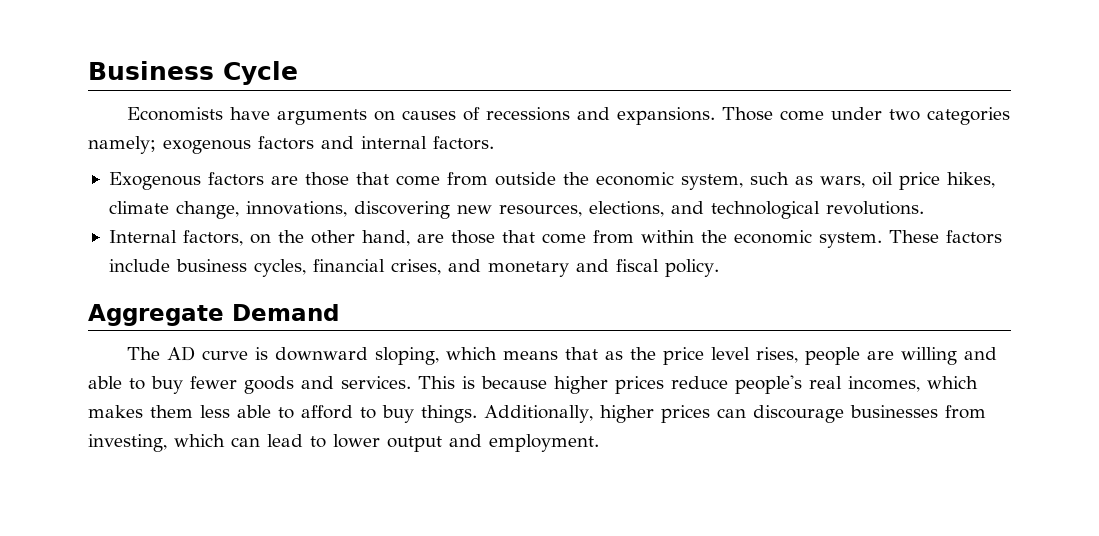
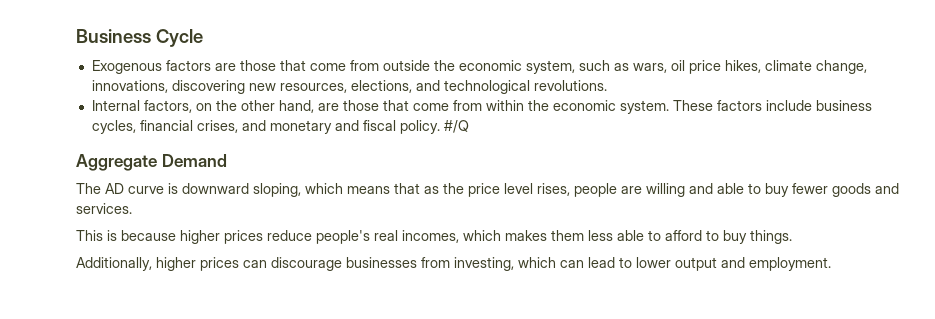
[126,107,1010,125] [88,136,494,154] // Economists have arguments on causes of recessions and expansions. Those come under two categories namely; exogenous factors and internal factors. -> (203, 38) none
(719, 268) none -> [443,120,469,133] #/Q
(411, 382) none -> (132, 208) //
(477, 414) none -> (792, 237) //

